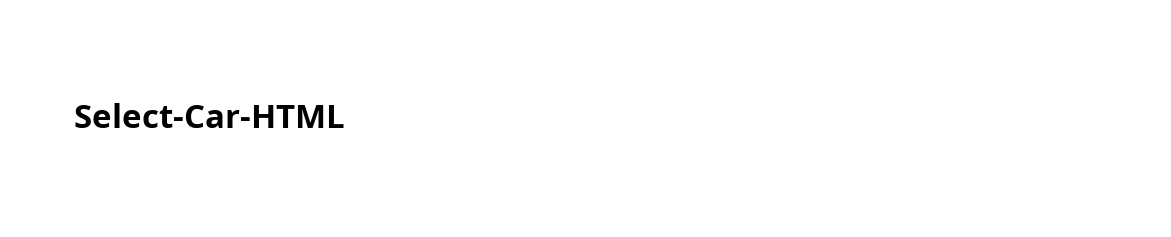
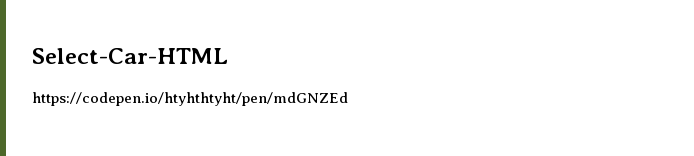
(345, 115) none -> [32,92,348,106] // https://codepen.io/htyhthtyht/pen/mdGNZEd

